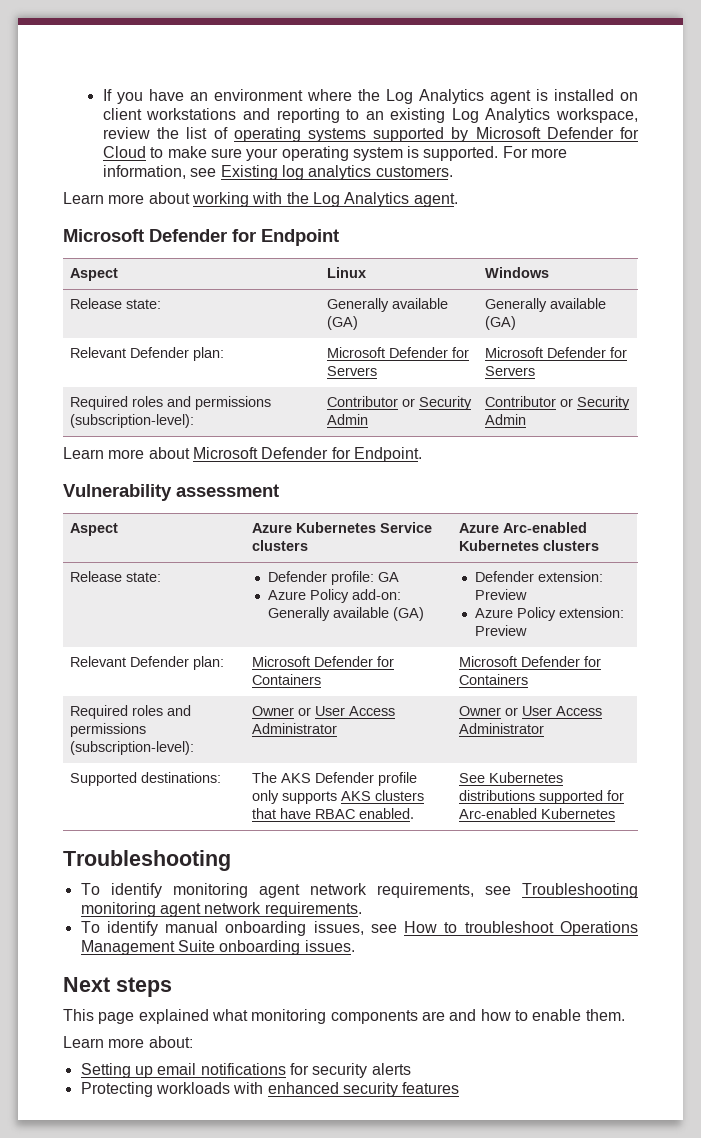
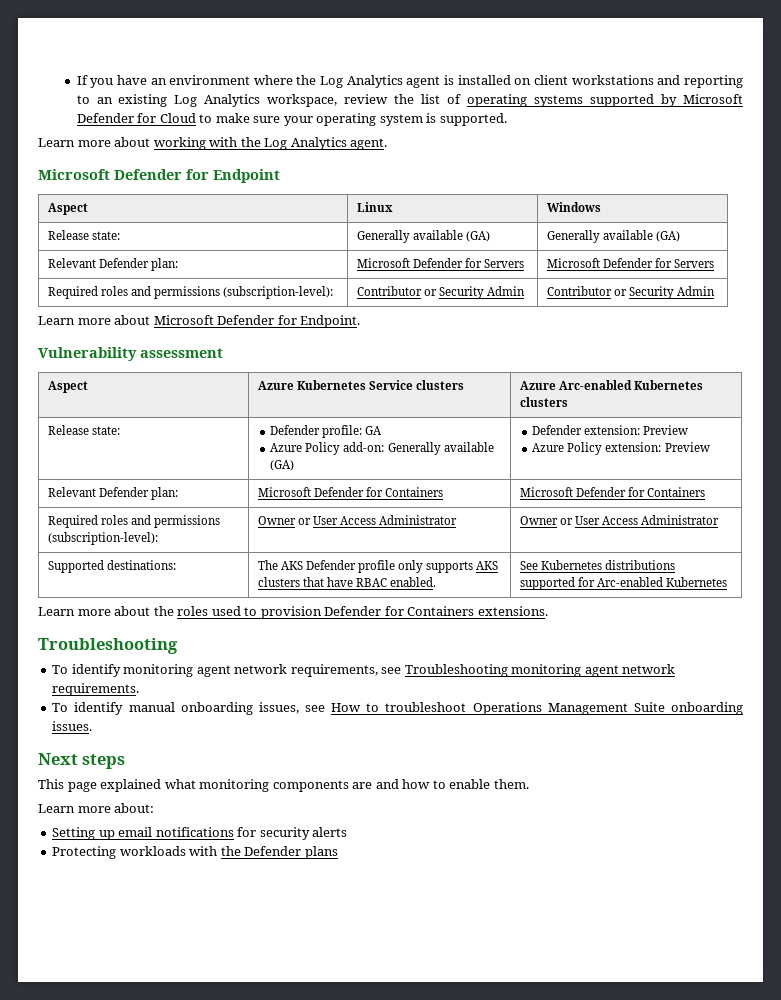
[502,146,568,158] [102,165,453,180] For more information, see Existing log analytics customers. -> (507, 119) none
(616, 813) none -> [38,606,548,619] // Learn more about the roles used to provision Defender for Containers extensions.
[267,1082,460,1097] enhanced security features -> [220,846,338,859] the Defender plans

